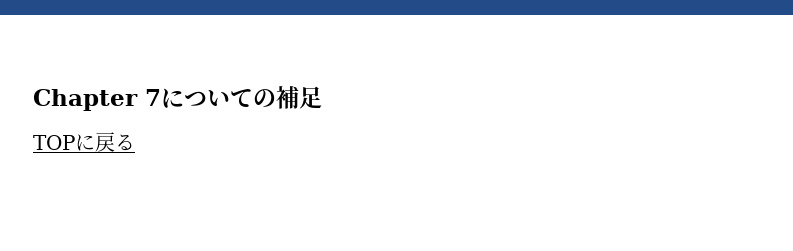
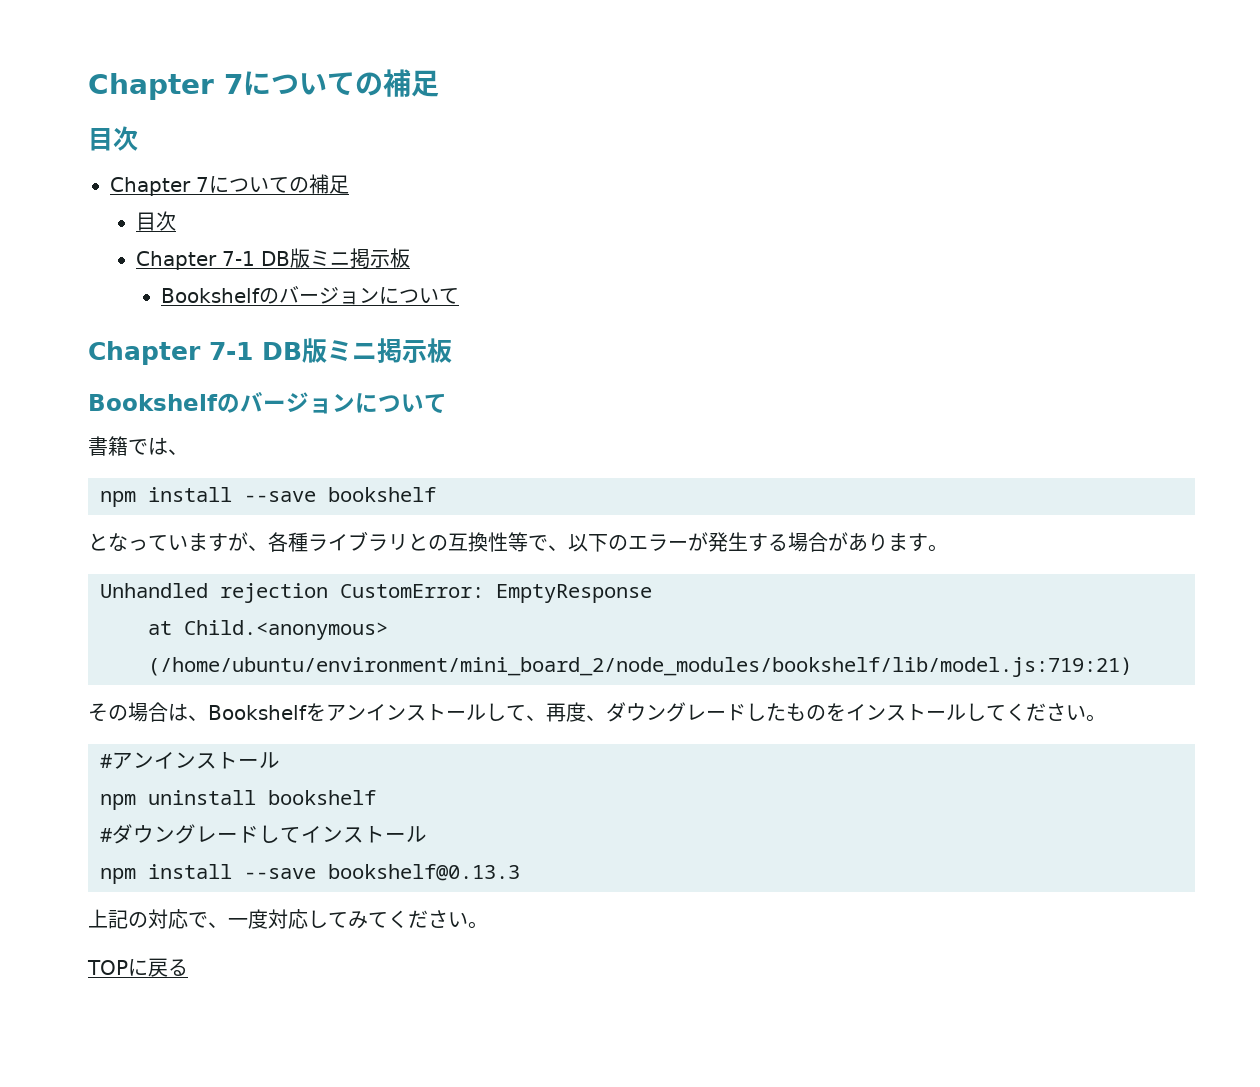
[33,86,322,111] Chapter 7についての補足 -> [88,69,439,100] [88,126,138,151] [110,174,349,196] [135,211,176,231] [135,248,410,270] [161,286,460,305] [88,338,452,365] [88,392,447,414] [88,436,188,456] [100,487,436,507] [88,531,948,552] [100,583,652,603] [148,620,388,640] [148,657,1132,677] [88,702,1106,722] [100,752,280,769] [100,790,376,810] [100,824,427,844] [100,864,520,884] [88,909,488,929] Chapter 7についての補足 // 目次 // Chapter 7についての補足 // 目次 // Chapter 7-1 DB版ミニ掲示板 // Bookshelfのバージョンについて // Chapter 7-1 DB版ミニ掲示板 // Bookshelfのバージョンについて // 書籍では、 // npm install --save bookshelf // となっていますが、各種ライブラリとの互換性等で、以下のエラーが発生する場合があります。 // Unhandled rejection CustomError: EmptyResponse // at Child.<anonymous> (/home/ubuntu/environment/mini_board_2/node_modules/bookshelf/lib/model.js:719:21) // その場合は、Bookshelfをアンインストールして、再度、ダウングレードしたものをインストールしてください。 // #アンインストール // npm uninstall bookshelf // #ダウングレードしてインストール // npm install --save bookshelf@0.13.3 // 上記の対応で、一度対応してみてください。

